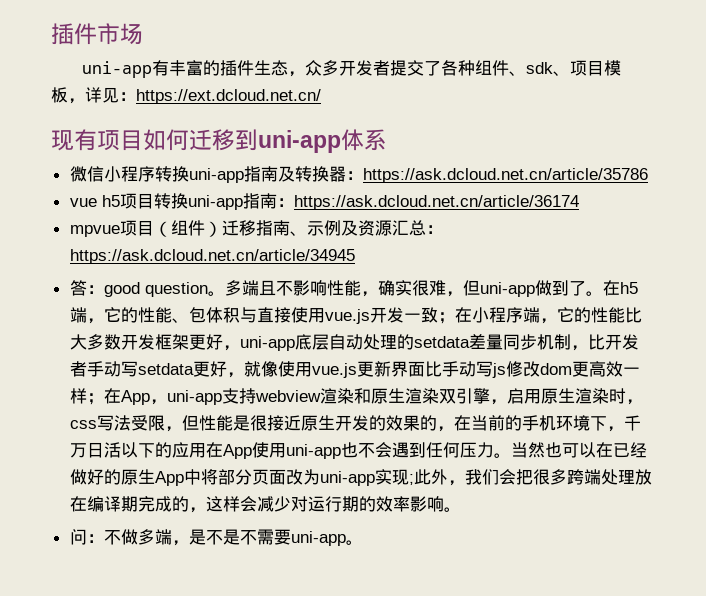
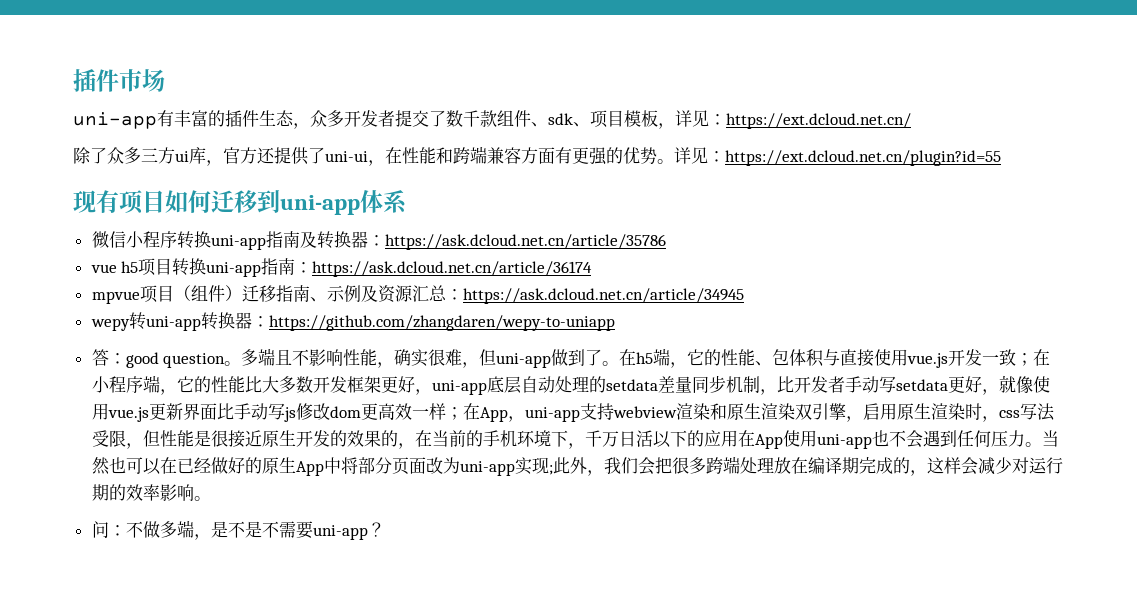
[441,60,476,76] 各种 -> [446,110,497,127] 数千款
(321, 96) none -> [73,146,1001,166] // 除了众多三方ui库，官方还提供了uni-ui，在性能和跨端兼容方面有更强的优势。详见：https://ext.dcloud.net.cn/plugin?id=55
(355, 256) none -> [90,312,615,331] // wepy转uni-app转换器：https://github.com/zhangdaren/wepy-to-uniapp
[345,540,363,545] 。 -> [367,522,385,537] ？

